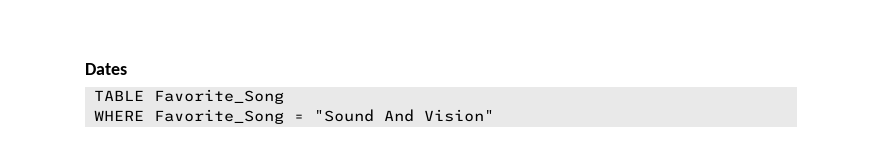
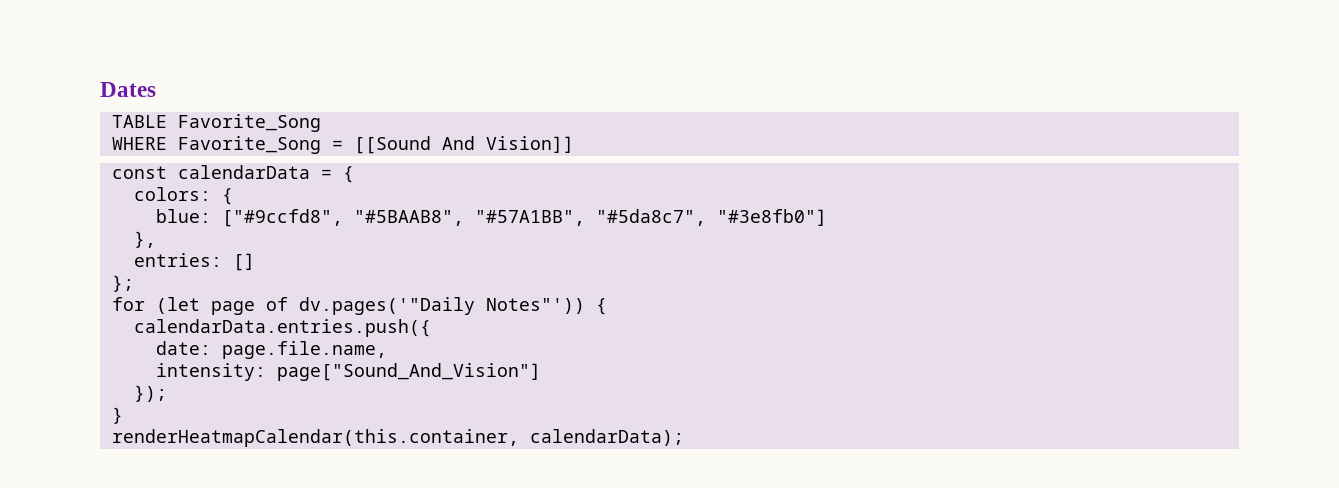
[314,109,495,122] "Sound And Vision" -> [354,136,574,154] [112,165,354,183] [134,187,233,205] [156,209,827,227] [134,231,156,248] [134,253,255,271] [112,275,134,292] [112,297,607,315] [134,319,431,337] [156,341,387,359] [156,363,541,381] [134,385,167,402] [112,407,123,424] [112,429,684,447] [[Sound And Vision]] // const calendarData = { // colors: { // blue: ["#9ccfd8", "#5BAAB8", "#57A1BB", "#5da8c7", "#3e8fb0"] // }, // entries: [] // }; // for (let page of dv.pages('"Daily Notes"')) { // calendarData.entries.push({ // date: page.file.name, // intensity: page["Sound_And_Vision"] // }); // } // renderHeatmapCalendar(this.container, calendarData);

